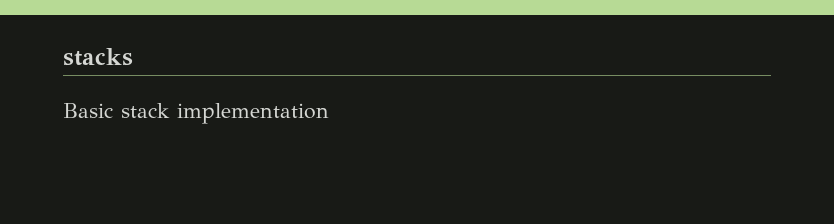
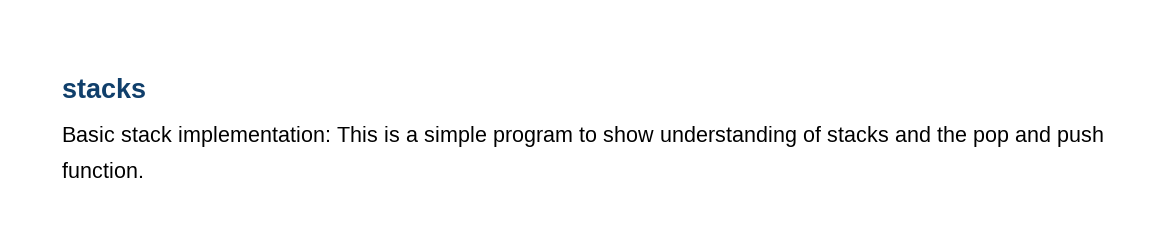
[177,103,329,124] implementation -> [178,126,1104,147] [62,162,144,178] implementation: This is a simple program to show understanding of stacks and the pop and push function.

